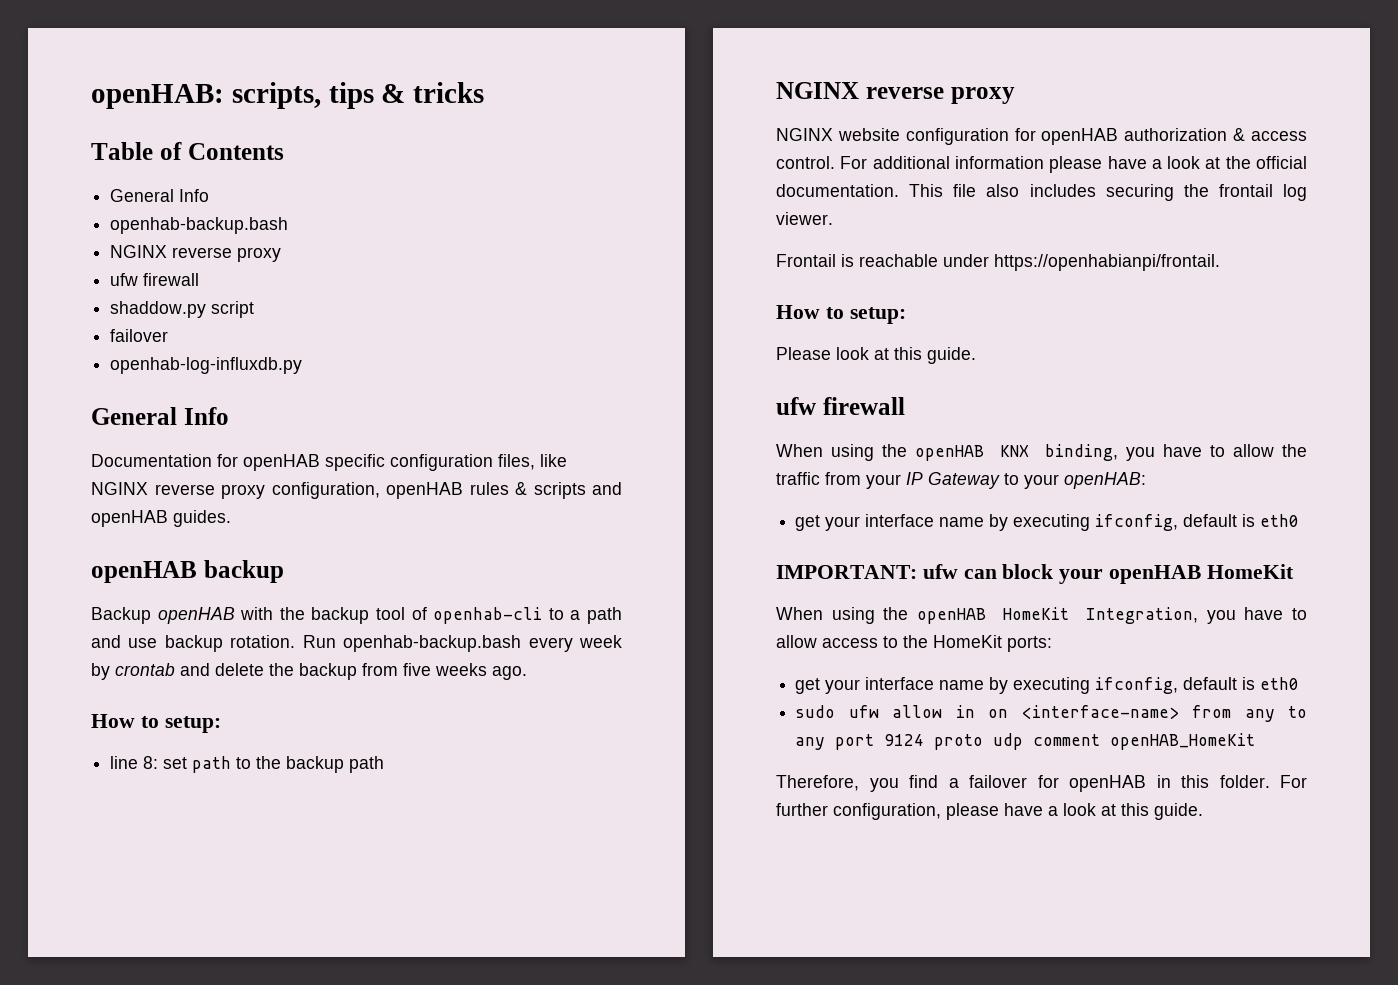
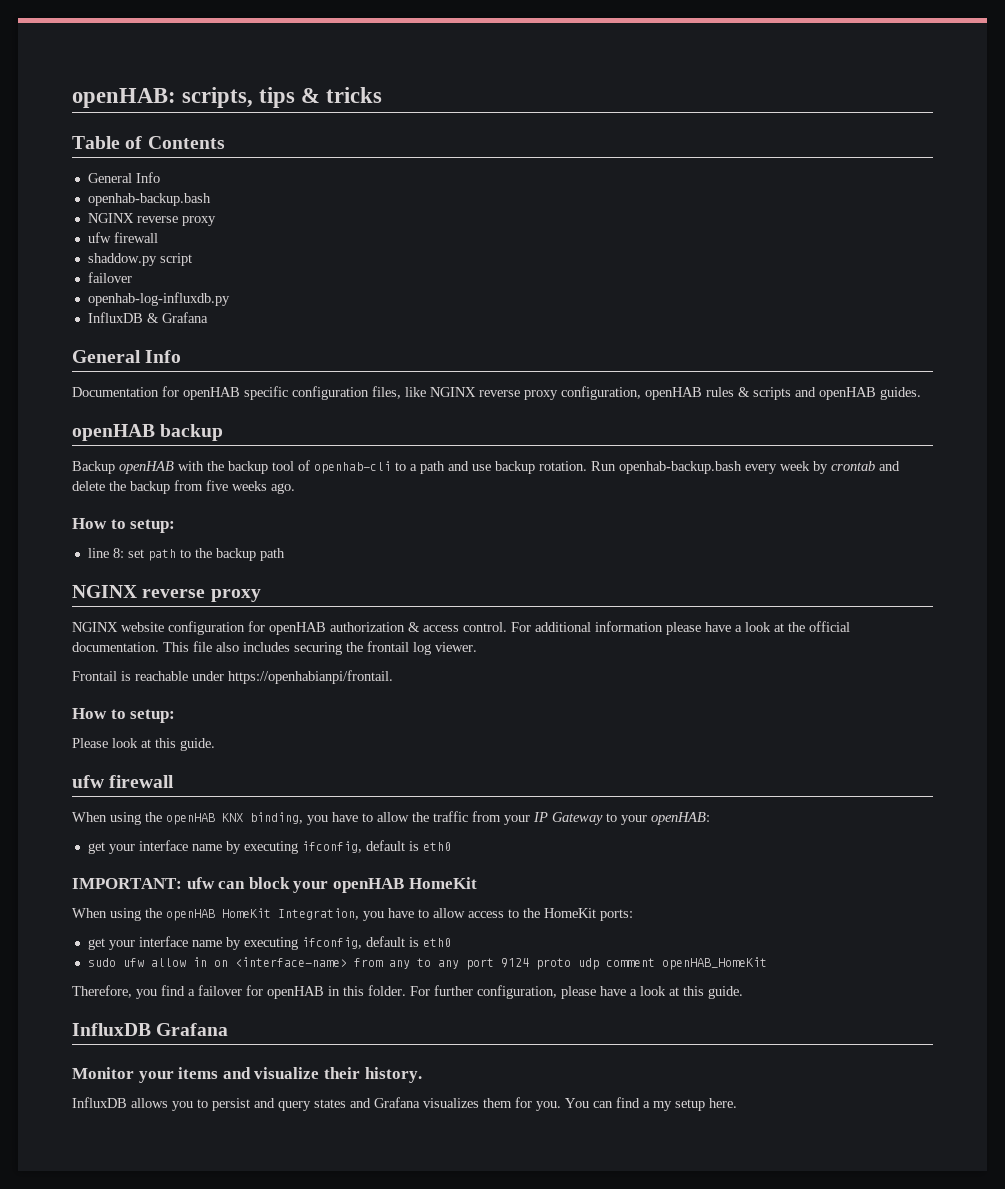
(303, 365) none -> [87,312,208,323] // InfluxDB & Grafana
(1203, 811) none -> [72,1023,229,1036] [72,1067,422,1083] [72,1097,737,1111] // InfluxDB Grafana // Monitor your items and visualize their history. // InfluxDB allows you to persist and query states and Grafana visualizes them for you. You can find a my setup here.

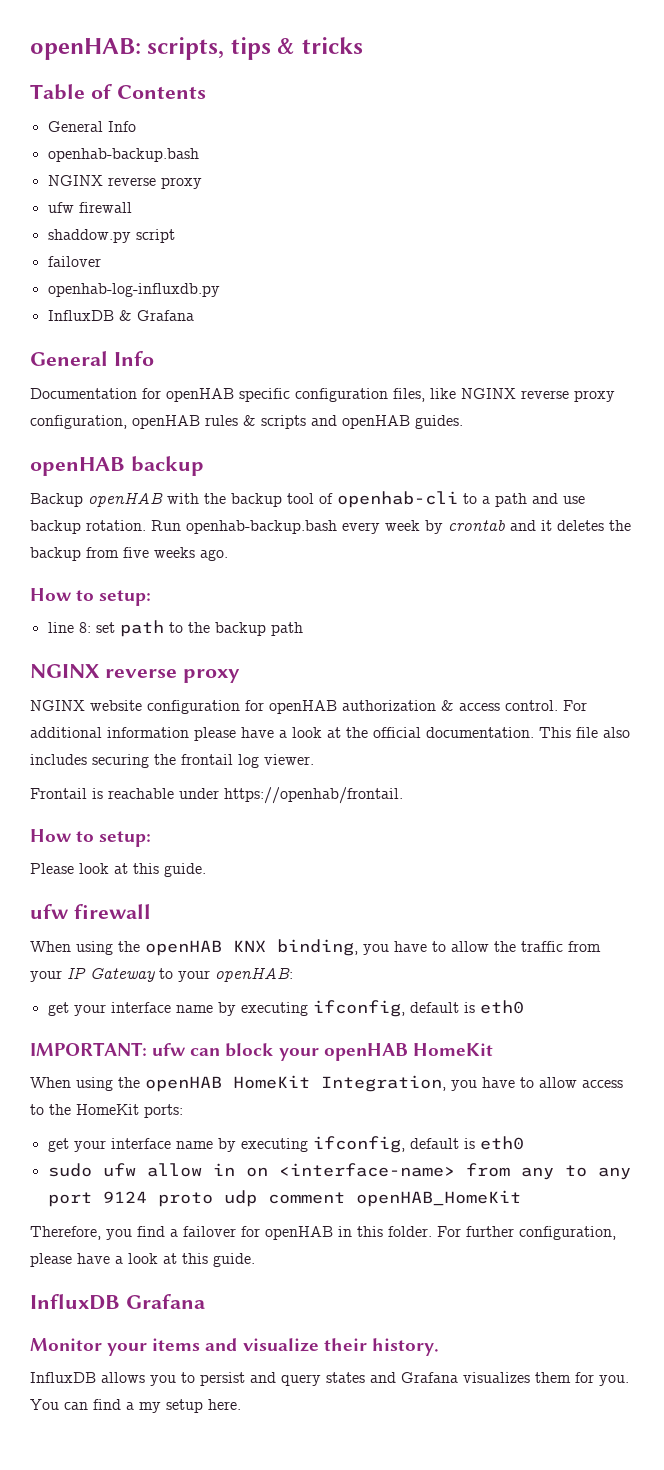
[72,481,105,491] delete -> [541,520,604,531] it deletes
[228,670,393,684] https://openhabianpi/frontail. -> [224,787,403,804] https://openhab/frontail.

